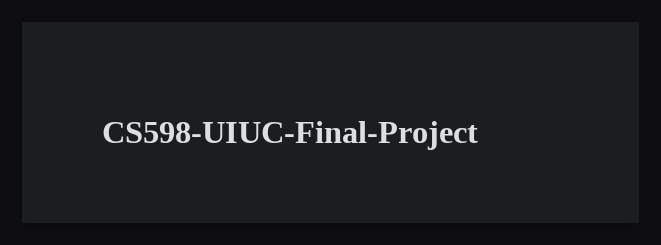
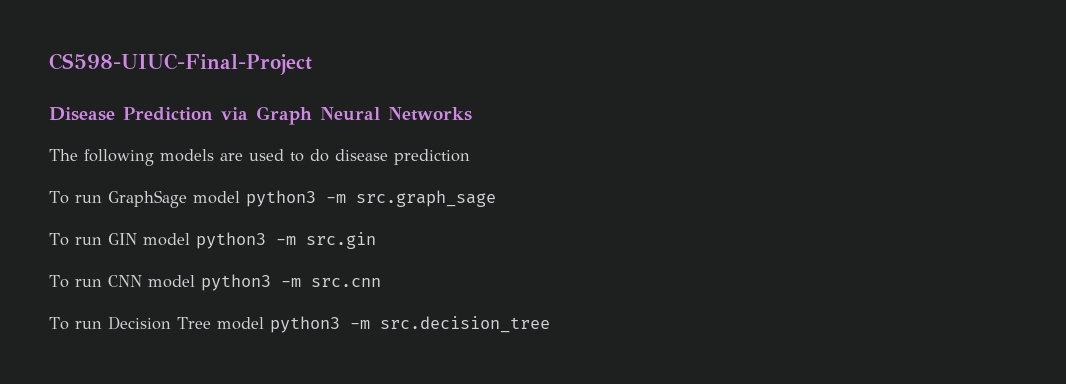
(478, 135) none -> [49,106,472,125] [49,149,470,166] [49,190,496,208] [49,232,376,249] [49,274,381,291] [49,316,550,333] // Disease Prediction via Graph Neural Networks // The following models are used to do disease prediction // To run GraphSage model python3 -m src.graph_sage // To run GIN model python3 -m src.gin // To run CNN model python3 -m src.cnn // To run Decision Tree model python3 -m src.decision_tree

